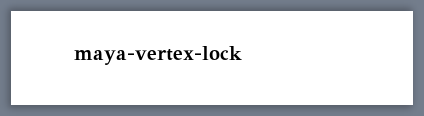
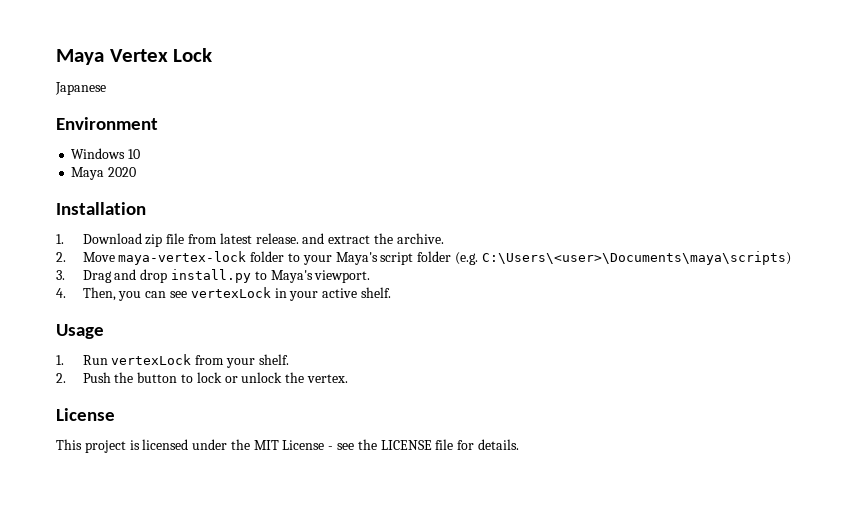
[74,46,242,65] maya-vertex-lock -> [56,48,213,65] [55,82,106,95] [56,117,158,130] [71,148,141,159] [71,167,137,180] [56,202,146,215] [56,233,444,247] [56,251,791,265] [56,269,371,283] [56,287,391,301] [56,324,104,339] [56,354,289,368] [56,372,348,383] [56,408,115,421] [56,439,519,453] Maya Vertex Lock // Japanese // Environment // Windows 10 // Maya 2020 // Installation // 1. Download zip file from latest release. and extract the archive. // 2. Move maya-vertex-lock folder to your Maya's script folder (e.g. C:\Users\<user>\Documents\maya\scripts) // 3. Drag and drop install.py to Maya's viewport. // 4. Then, you can see vertexLock in your active shelf. // Usage // 1. Run vertexLock from your shelf. // 2. Push the button to lock or unlock the vertex. // License // This project is licensed under the MIT License - see the LICENSE file for details.

